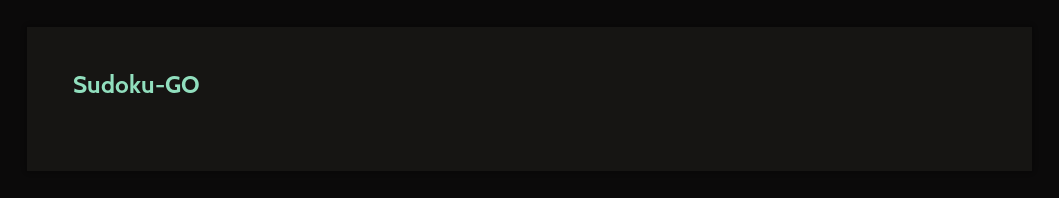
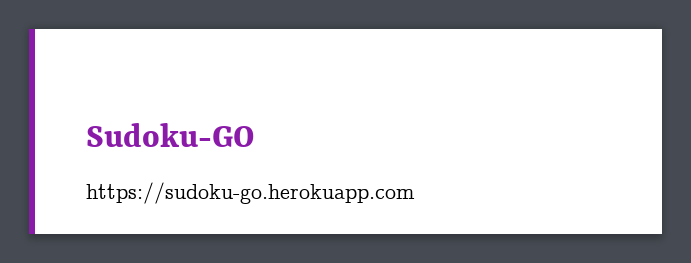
(200, 83) none -> [86,182,415,204] // https://sudoku-go.herokuapp.com

